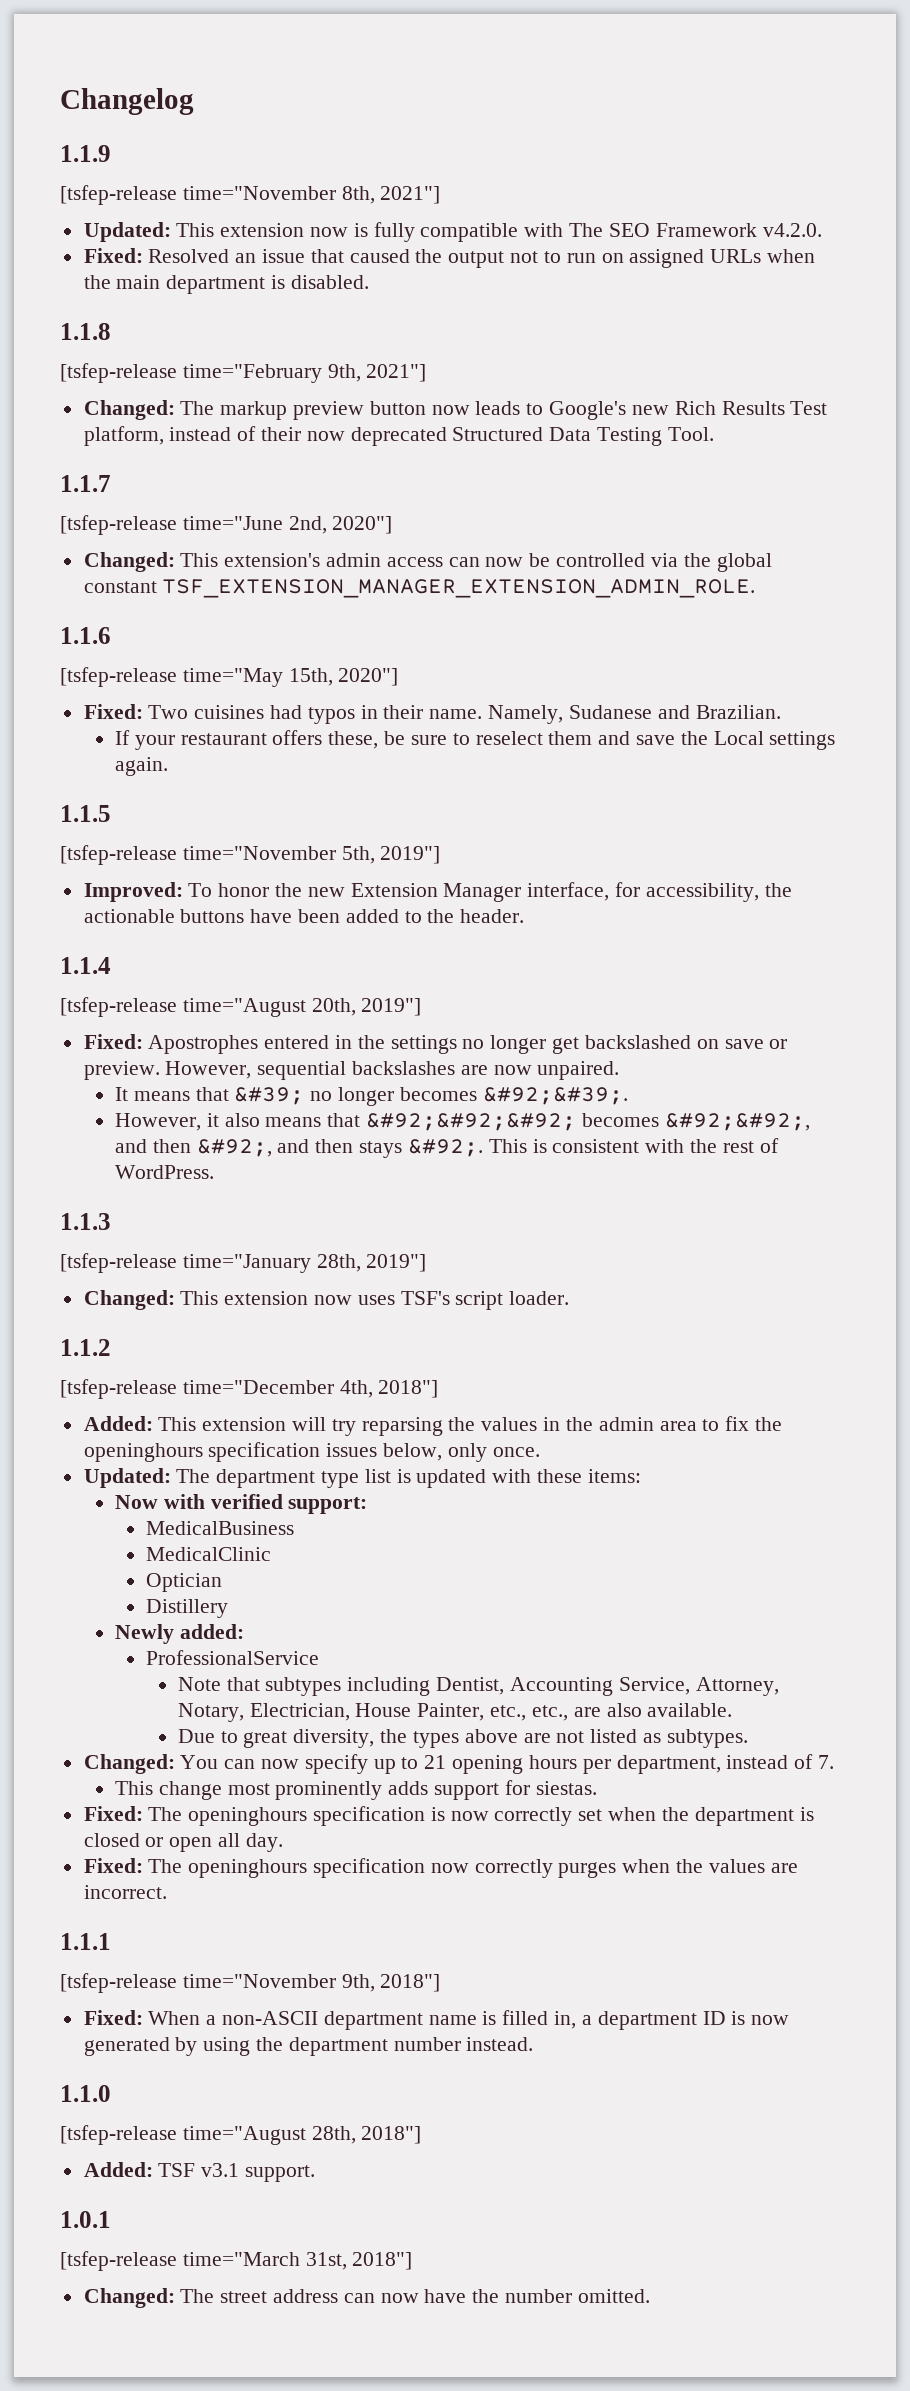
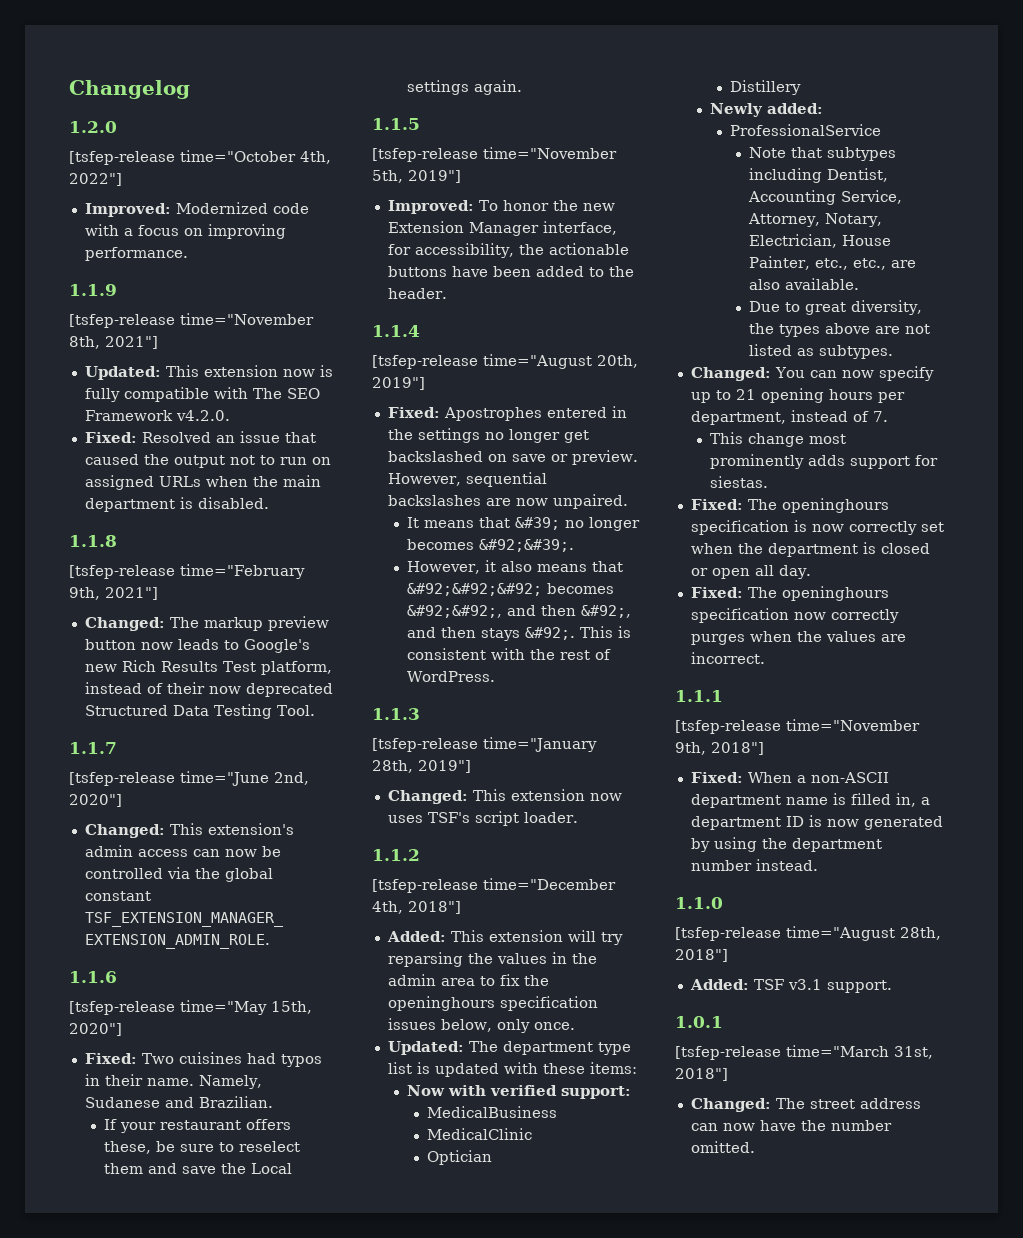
(194, 101) none -> [69,121,117,133] [69,150,331,165] [69,173,122,186] [84,202,309,217] [84,224,286,239] [84,247,188,261] // 1.2.0 // [tsfep-release time="October 4th, 2022"] // Improved: Modernized code with a focus on improving performance.

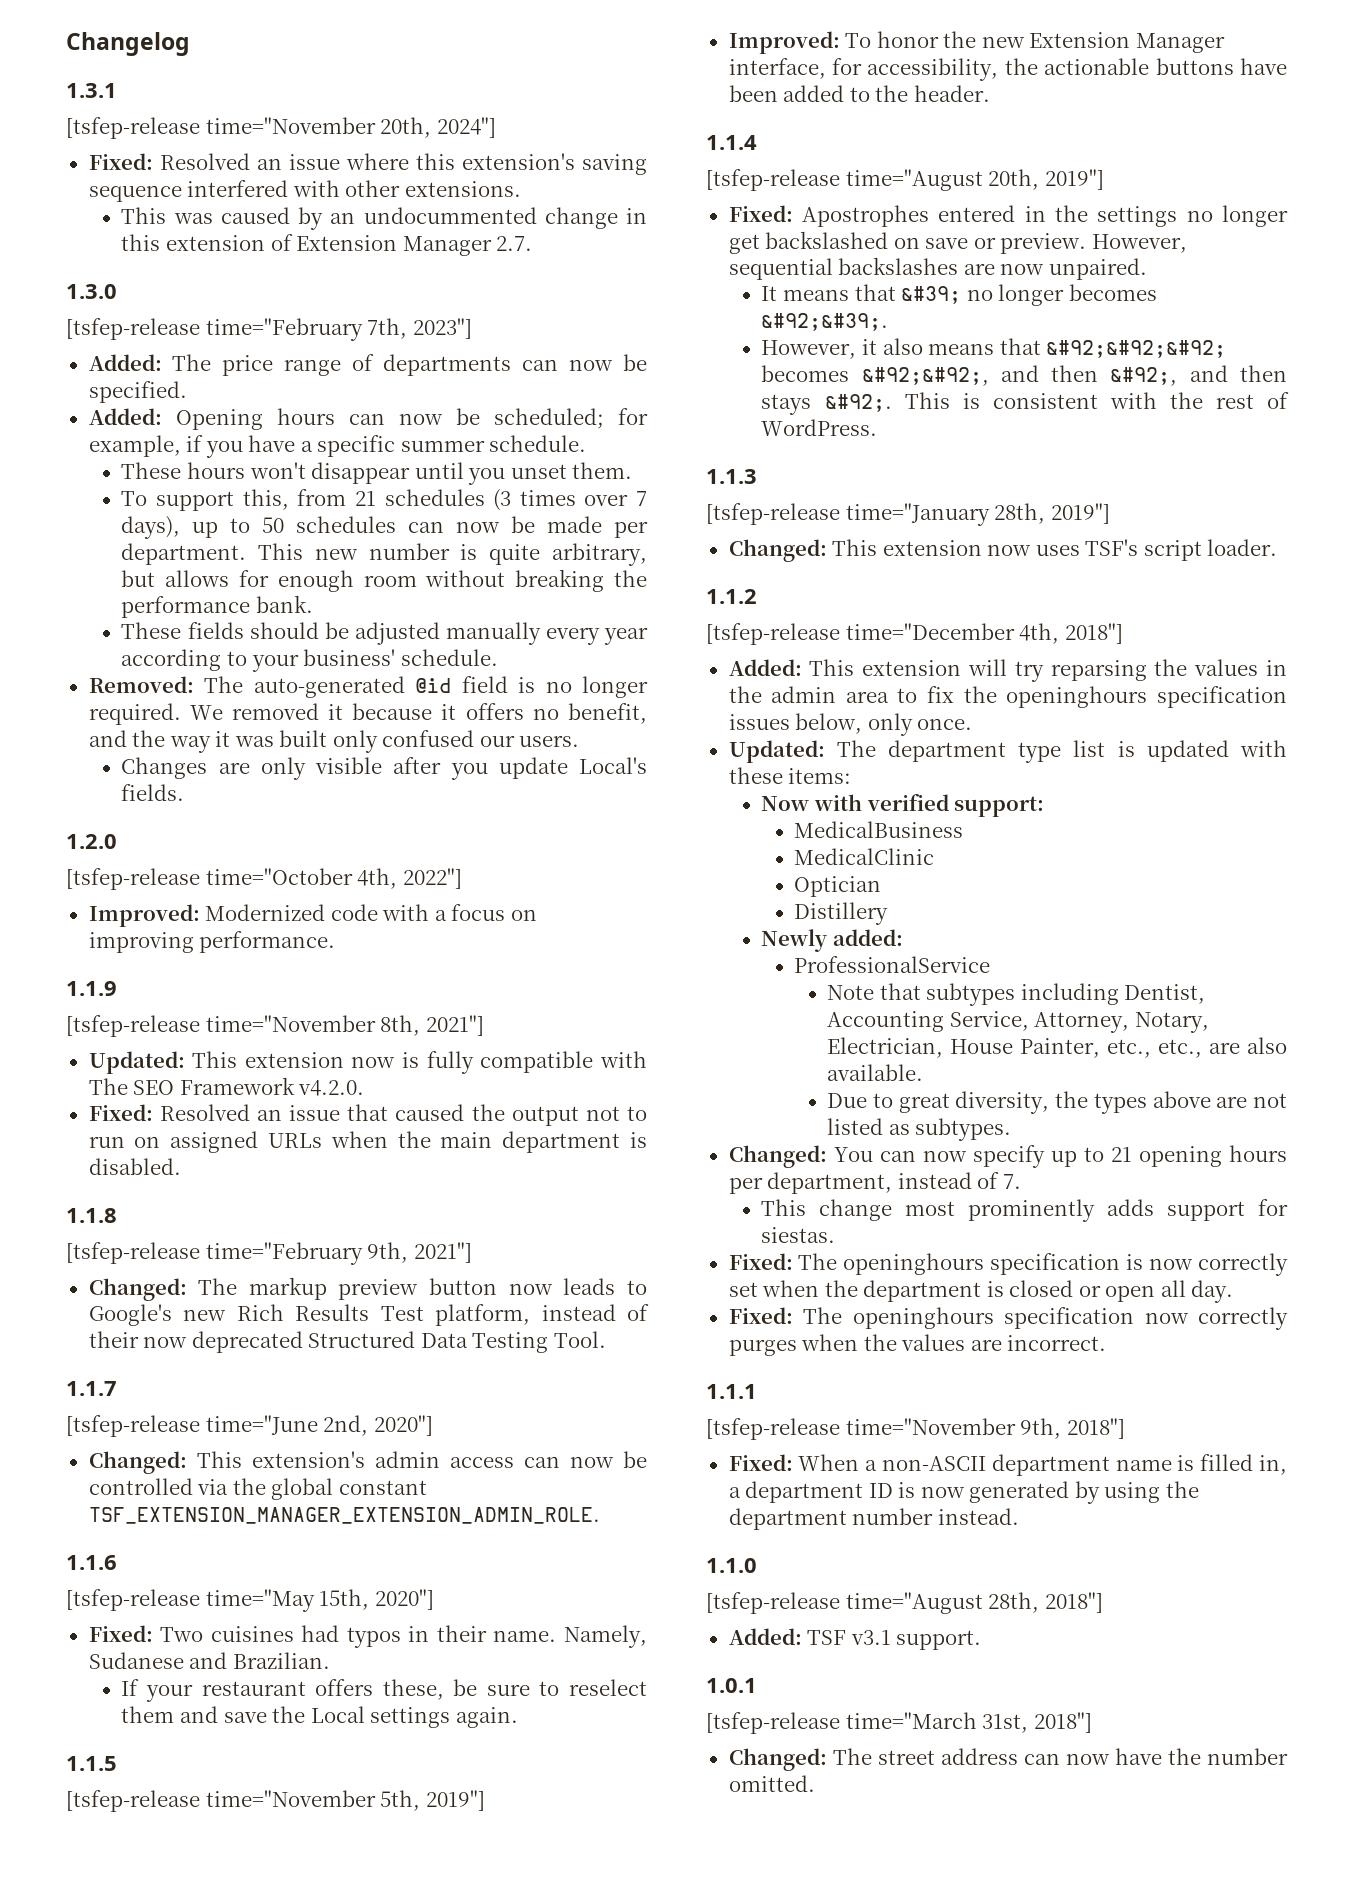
(190, 89) none -> [66,83,117,98] [66,117,496,139] [88,153,648,175] [88,180,521,202] [121,207,647,230] [121,234,533,256] [66,284,117,299] [66,318,472,341] [88,354,648,376] [88,381,187,403] [88,408,649,430] [88,435,587,458] [121,462,633,485] [121,489,647,511] [121,516,649,539] [121,543,647,566] [121,569,647,592] [121,595,314,618] [121,622,648,645] [121,649,498,672] [88,676,648,698] [88,703,648,725] [88,730,580,753] [121,757,648,780] [121,784,185,801] // 1.3.1 // [tsfep-release time="November 20th, 2024"] // Fixed: Resolved an issue where this extension's saving sequence interfered with other extensions. // This was caused by an undocummented change in this extension of Extension Manager 2.7. // 1.3.0 // [tsfep-release time="February 7th, 2023"] // Added: The price range of departments can now be specified. // Added: Opening hours can now be scheduled; for example, if you have a specific summer schedule. // These hours won't disappear until you unset them. // To support this, from 21 schedules (3 times over 7 days), up to 50 schedules can now be made per department. This new number is quite arbitrary, but allows for enough room without breaking the performance bank. // These fields should be adjusted manually every year according to your business' schedule. // Removed: The auto-generated @id field is no longer required. We removed it because it offers no benefit, and the way it was built only confused our users. // Changes are only visible after you update Local's fields.

